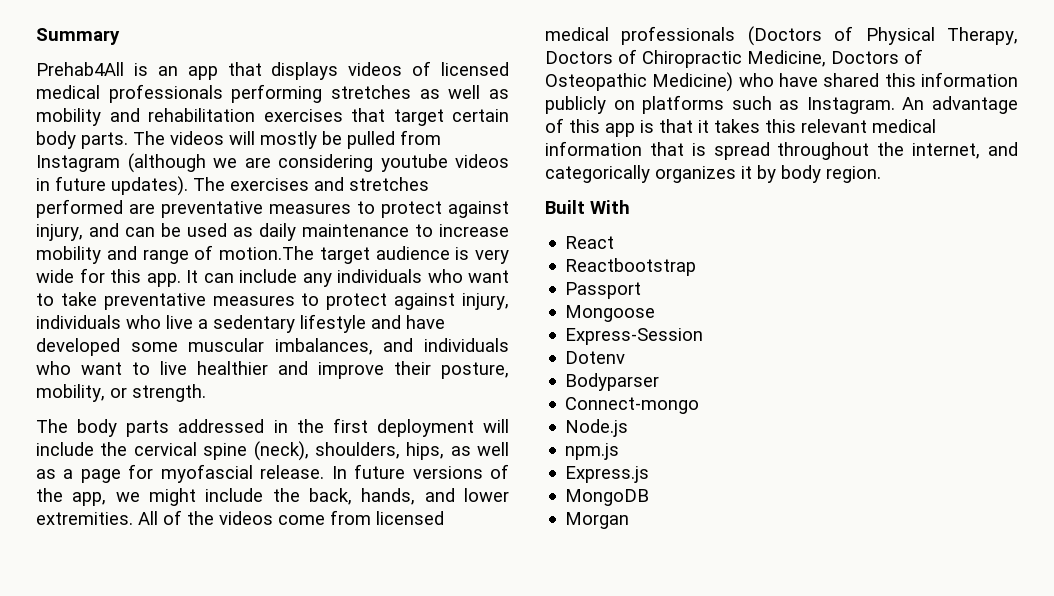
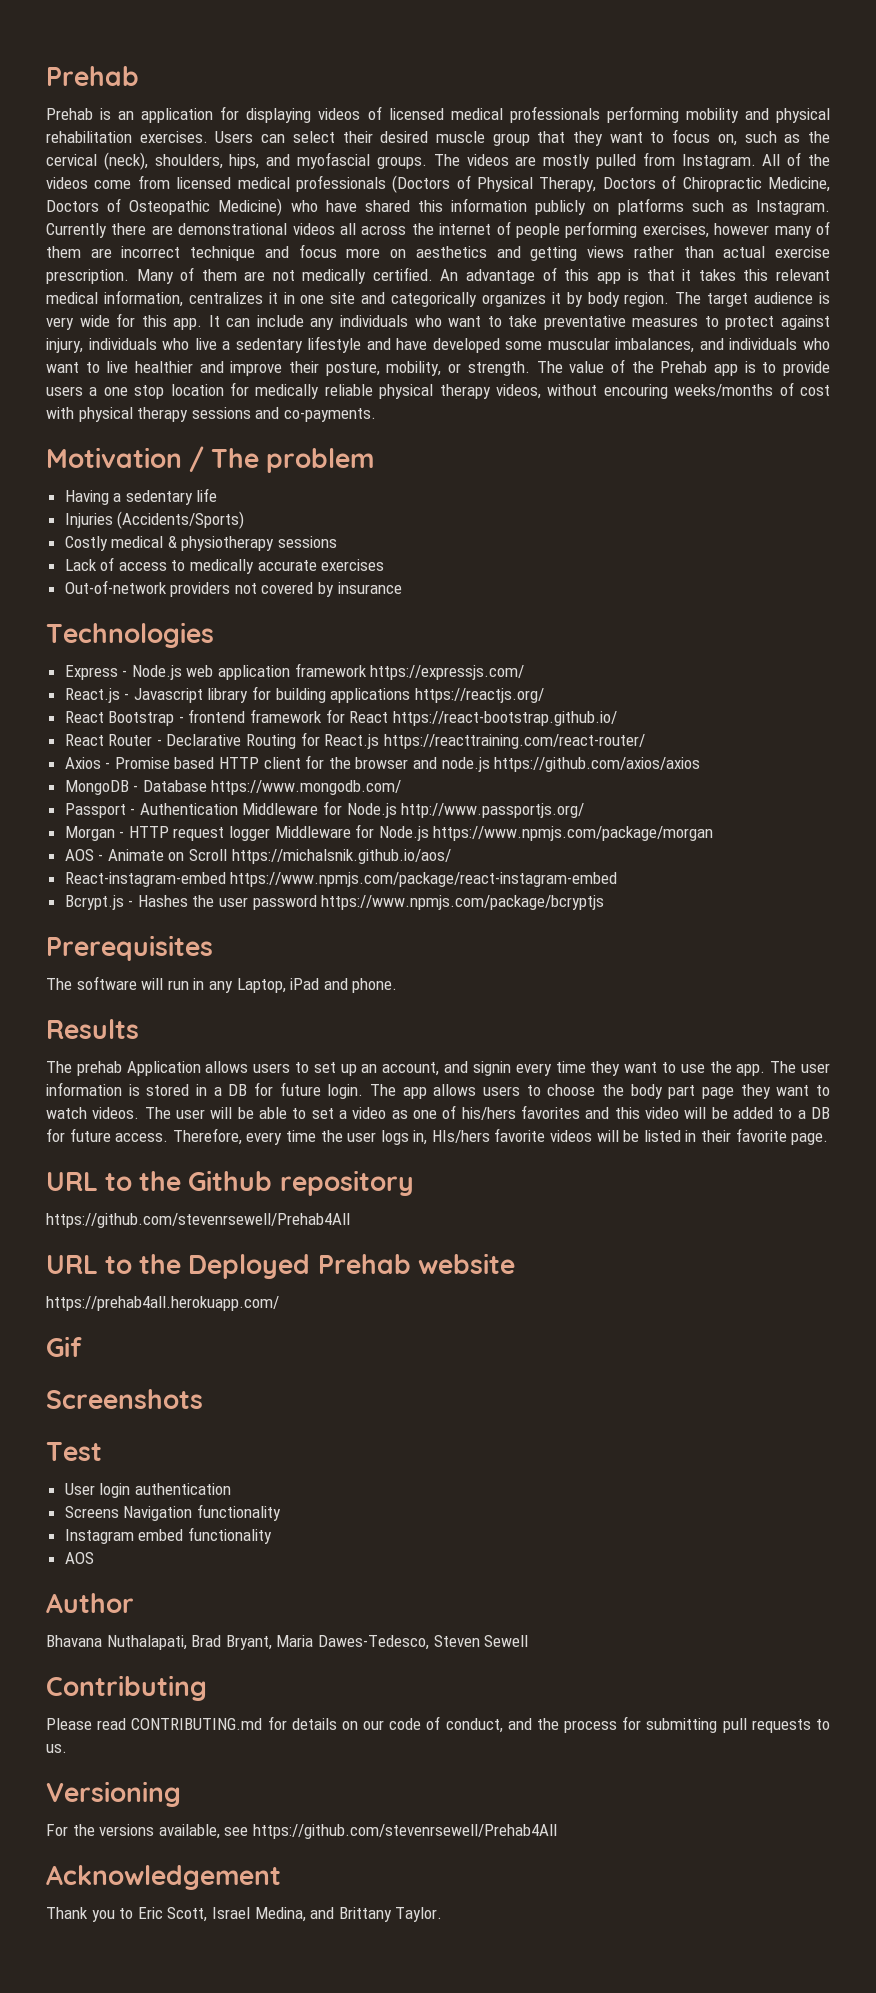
[36,28,120,45] [36,62,339,80] Summary // Prehab4All is an app that displays -> [46,66,139,86] [46,106,312,123] Prehab // Prehab is an application for displaying
[331,85,510,99] [36,108,509,126] [36,130,441,149] [36,153,509,173] [36,176,429,196] [36,199,509,218] [36,223,509,241] [36,245,314,264] stretches as well as mobility and rehabilitation exercises that target certain body parts. The videos will mostly be pulled from Instagram (although we are considering youtube videos in future updates). The exercises and stretches performed are preventative measures to protect against injury, and can be used as daily maintenance to increase mobility and range of motion.The -> [685,108,830,123] [46,129,831,146] [46,152,830,170] [46,175,830,193] [46,198,830,216] [46,221,830,238] [46,244,831,261] [46,267,830,284] [46,290,702,307] mobility and physical rehabilitation exercises. Users can select their desired muscle group that they want to focus on, such as the cervical (neck), shoulders, hips, and myofascial groups. The videos are mostly pulled from Instagram. All of the videos come from licensed medical professionals (Doctors of Physical Therapy, Doctors of Chiropractic Medicine, Doctors of Osteopathic Medicine) who have shared this information publicly on platforms such as Instagram. Currently there are demonstrational videos all across the internet of people performing exercises, however many of them are incorrect technique and focus more on aesthetics and getting views rather than actual exercise prescription. Many of them are not medically certified. An advantage of this app is that it takes this relevant medical information, centralizes it in one site and categorically organizes it by body region. The
[36,418,509,437] [36,441,509,461] [36,464,510,483] [36,488,509,506] [36,510,444,525] [545,26,1018,46] [545,49,923,68] [545,72,1018,92] [545,95,1018,114] [545,118,936,137] [545,141,1018,160] [545,165,881,183] [545,200,630,214] [565,236,615,249] [565,258,697,276] [565,282,642,299] [565,305,656,322] [565,328,704,345] [565,351,626,364] [565,373,660,391] [565,397,700,414] [565,419,629,437] [565,443,620,460] [565,466,650,483] [565,489,650,506] [565,512,630,529] // The body parts addressed in the first deployment will include the cervical spine (neck), shoulders, hips, as well as a page for myofascial release. In future versions of the app, we might include the back, hands, and lower extremities. All of the videos come from licensed medical professionals (Doctors of Physical Therapy, Doctors of Chiropractic Medicine, Doctors of Osteopathic Medicine) who have shared this information publicly on platforms such as Instagram. An advantage of this app is that it takes this relevant medical information that is spread throughout the internet, and categorically organizes it by body region. // Built With // React // Reactbootstrap // Passport // Mongoose // Express-Session // Dotenv // Bodyparser // Connect-mongo // Node.js // npm.js // Express.js // MongoDB // Morgan -> [536,359,831,376] [46,382,830,399] [46,407,376,422] [46,446,375,473] [64,488,218,505] [64,511,245,529] [64,536,338,551] [64,557,385,574] [64,580,402,597] [46,622,214,648] [64,663,525,680] [64,686,544,703] [64,709,617,726] [64,732,645,749] [64,755,701,772] [64,780,402,795] [64,801,585,818] [64,824,714,841] [64,849,451,864] [64,872,618,887] [64,895,605,910] [46,935,213,961] [46,976,398,993] [46,1019,139,1039] [46,1061,831,1076] [46,1082,830,1099] [46,1105,831,1120] [46,1128,829,1145] [46,1170,414,1196] [46,1213,350,1228] [46,1253,515,1279] [46,1296,279,1311] [46,1336,82,1357] [46,1389,203,1409] [46,1442,102,1461] [64,1483,231,1498] [64,1504,281,1521] [64,1527,272,1544] [64,1552,94,1564] [46,1593,134,1613] [46,1635,529,1650] [46,1675,207,1701] [46,1716,830,1733] [46,1744,67,1753] [46,1781,181,1807] [46,1824,557,1839] [46,1865,281,1890] [46,1907,443,1922] The value of the Prehab app is to provide users a one stop location for medically reliable physical therapy videos, without encouring weeks/months of cost with physical therapy sessions and co-payments. // Motivation / The problem // Having a sedentary life // Injuries (Accidents/Sports) // Costly medical & physiotherapy sessions // Lack of access to medically accurate exercises // Out-of-network providers not covered by insurance // Technologies // Express - Node.js web application framework https://expressjs.com/ // React.js - Javascript library for building applications https://reactjs.org/ // React Bootstrap - frontend framework for React https://react-bootstrap.github.io/ // React Router - Declarative Routing for React.js https://reacttraining.com/react-router/ // Axios - Promise based HTTP client for the browser and node.js https://github.com/axios/axios // MongoDB - Database https://www.mongodb.com/ // Passport - Authentication Middleware for Node.js http://www.passportjs.org/ // Morgan - HTTP request logger Middleware for Node.js https://www.npmjs.com/package/morgan // AOS - Animate on Scroll https://michalsnik.github.io/aos/ // React-instagram-embed https://www.npmjs.com/package/react-instagram-embed // Bcrypt.js - Hashes the user password https://www.npmjs.com/package/bcryptjs // Prerequisites // The software will run in any Laptop, iPad and phone. // Results // The prehab Application allows users to set up an account, and signin every time they want to use the app. The user information is stored in a DB for future login. The app allows users to choose the body part page they want to watch videos. The user will be able to set a video as one of his/hers favorites and this video will be added to a DB for future access. Therefore, every time the user logs in, HIs/hers favorite videos will be listed in their favorite page. // URL to the Github repository // https://github.com/stevenrsewell/Prehab4All // URL to the Deployed Prehab website // https://prehab4all.herokuapp.com/ // Gif // Screenshots // Test // User login authentication // Screens Navigation functionality // Instagram embed functionality // AOS // Author // Bhavana Nuthalapati, Brad Bryant, Maria Dawes-Tedesco, Steven Sewell // Contributing // Please read CONTRIBUTING.md for details on our code of conduct, and the process for submitting pull requests to us. // Versioning // For the versions available, see https://github.com/stevenrsewell/Prehab4All // Acknowledgement // Thank you to Eric Scott, Israel Medina, and Brittany Taylor.

